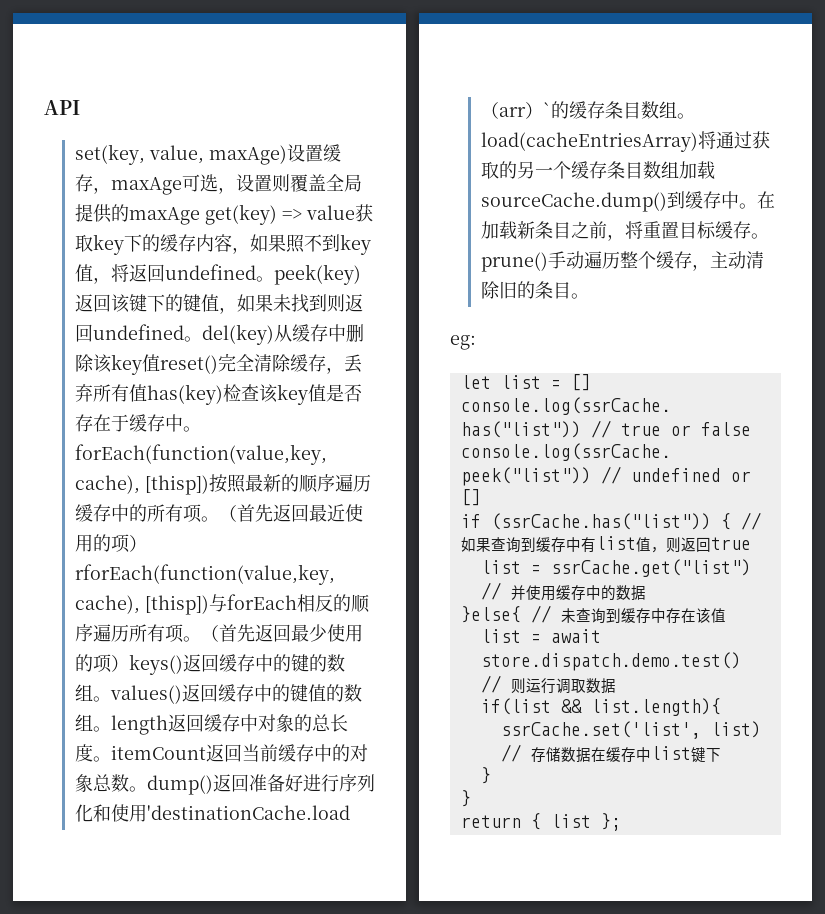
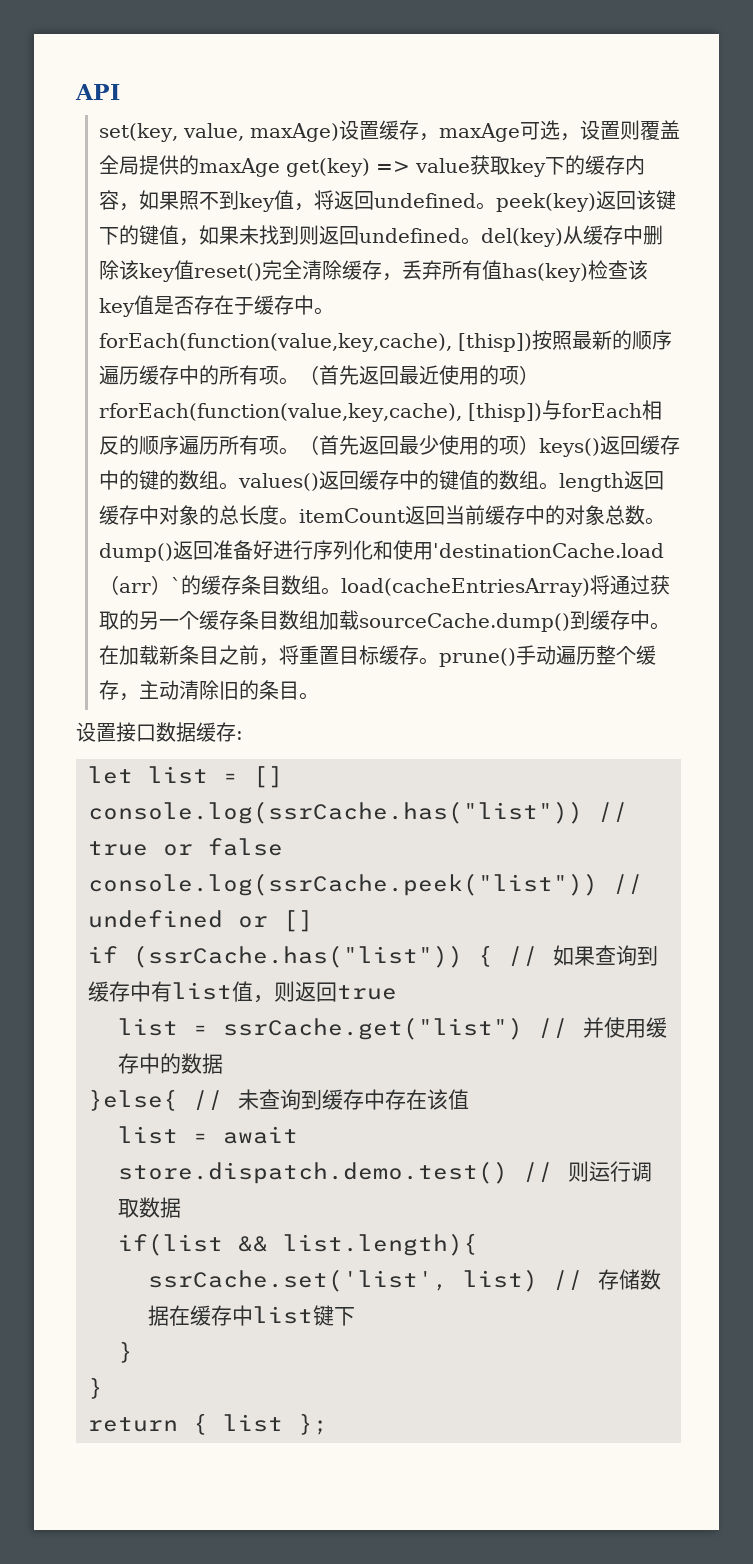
[450,335,476,350] eg: -> [76,722,243,742] 设置接口数据缓存:

